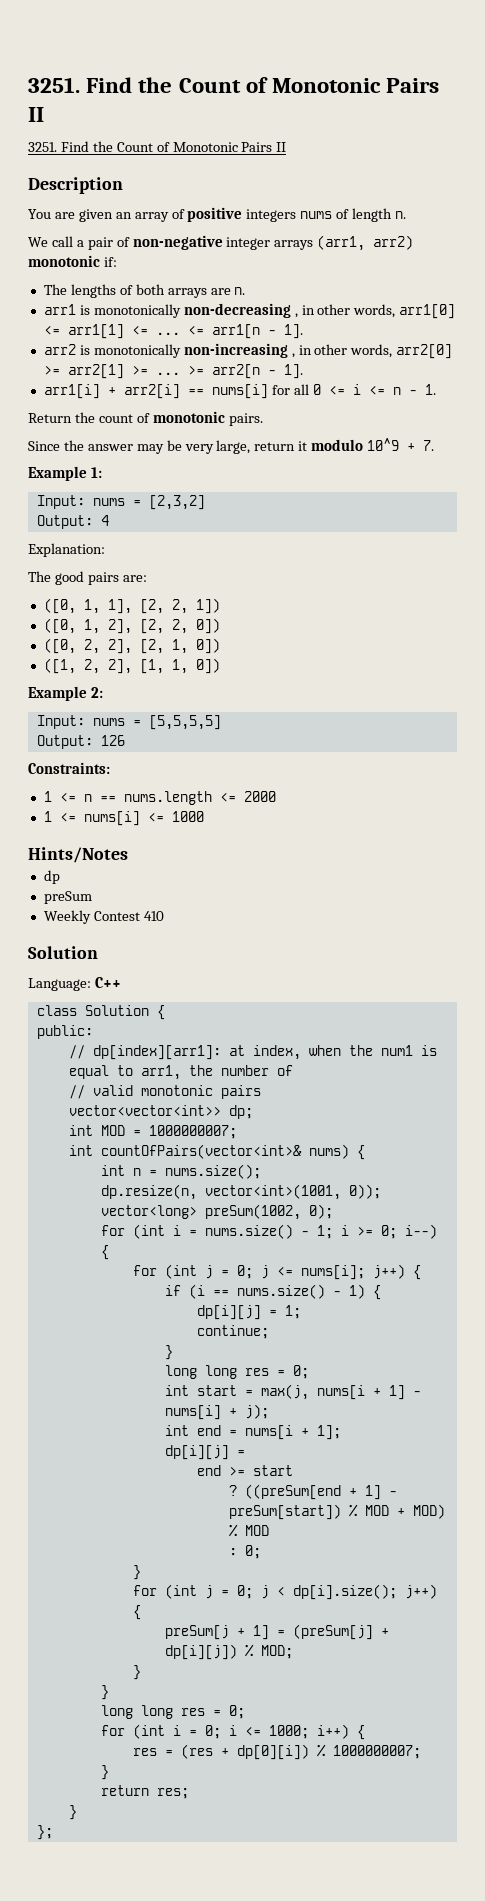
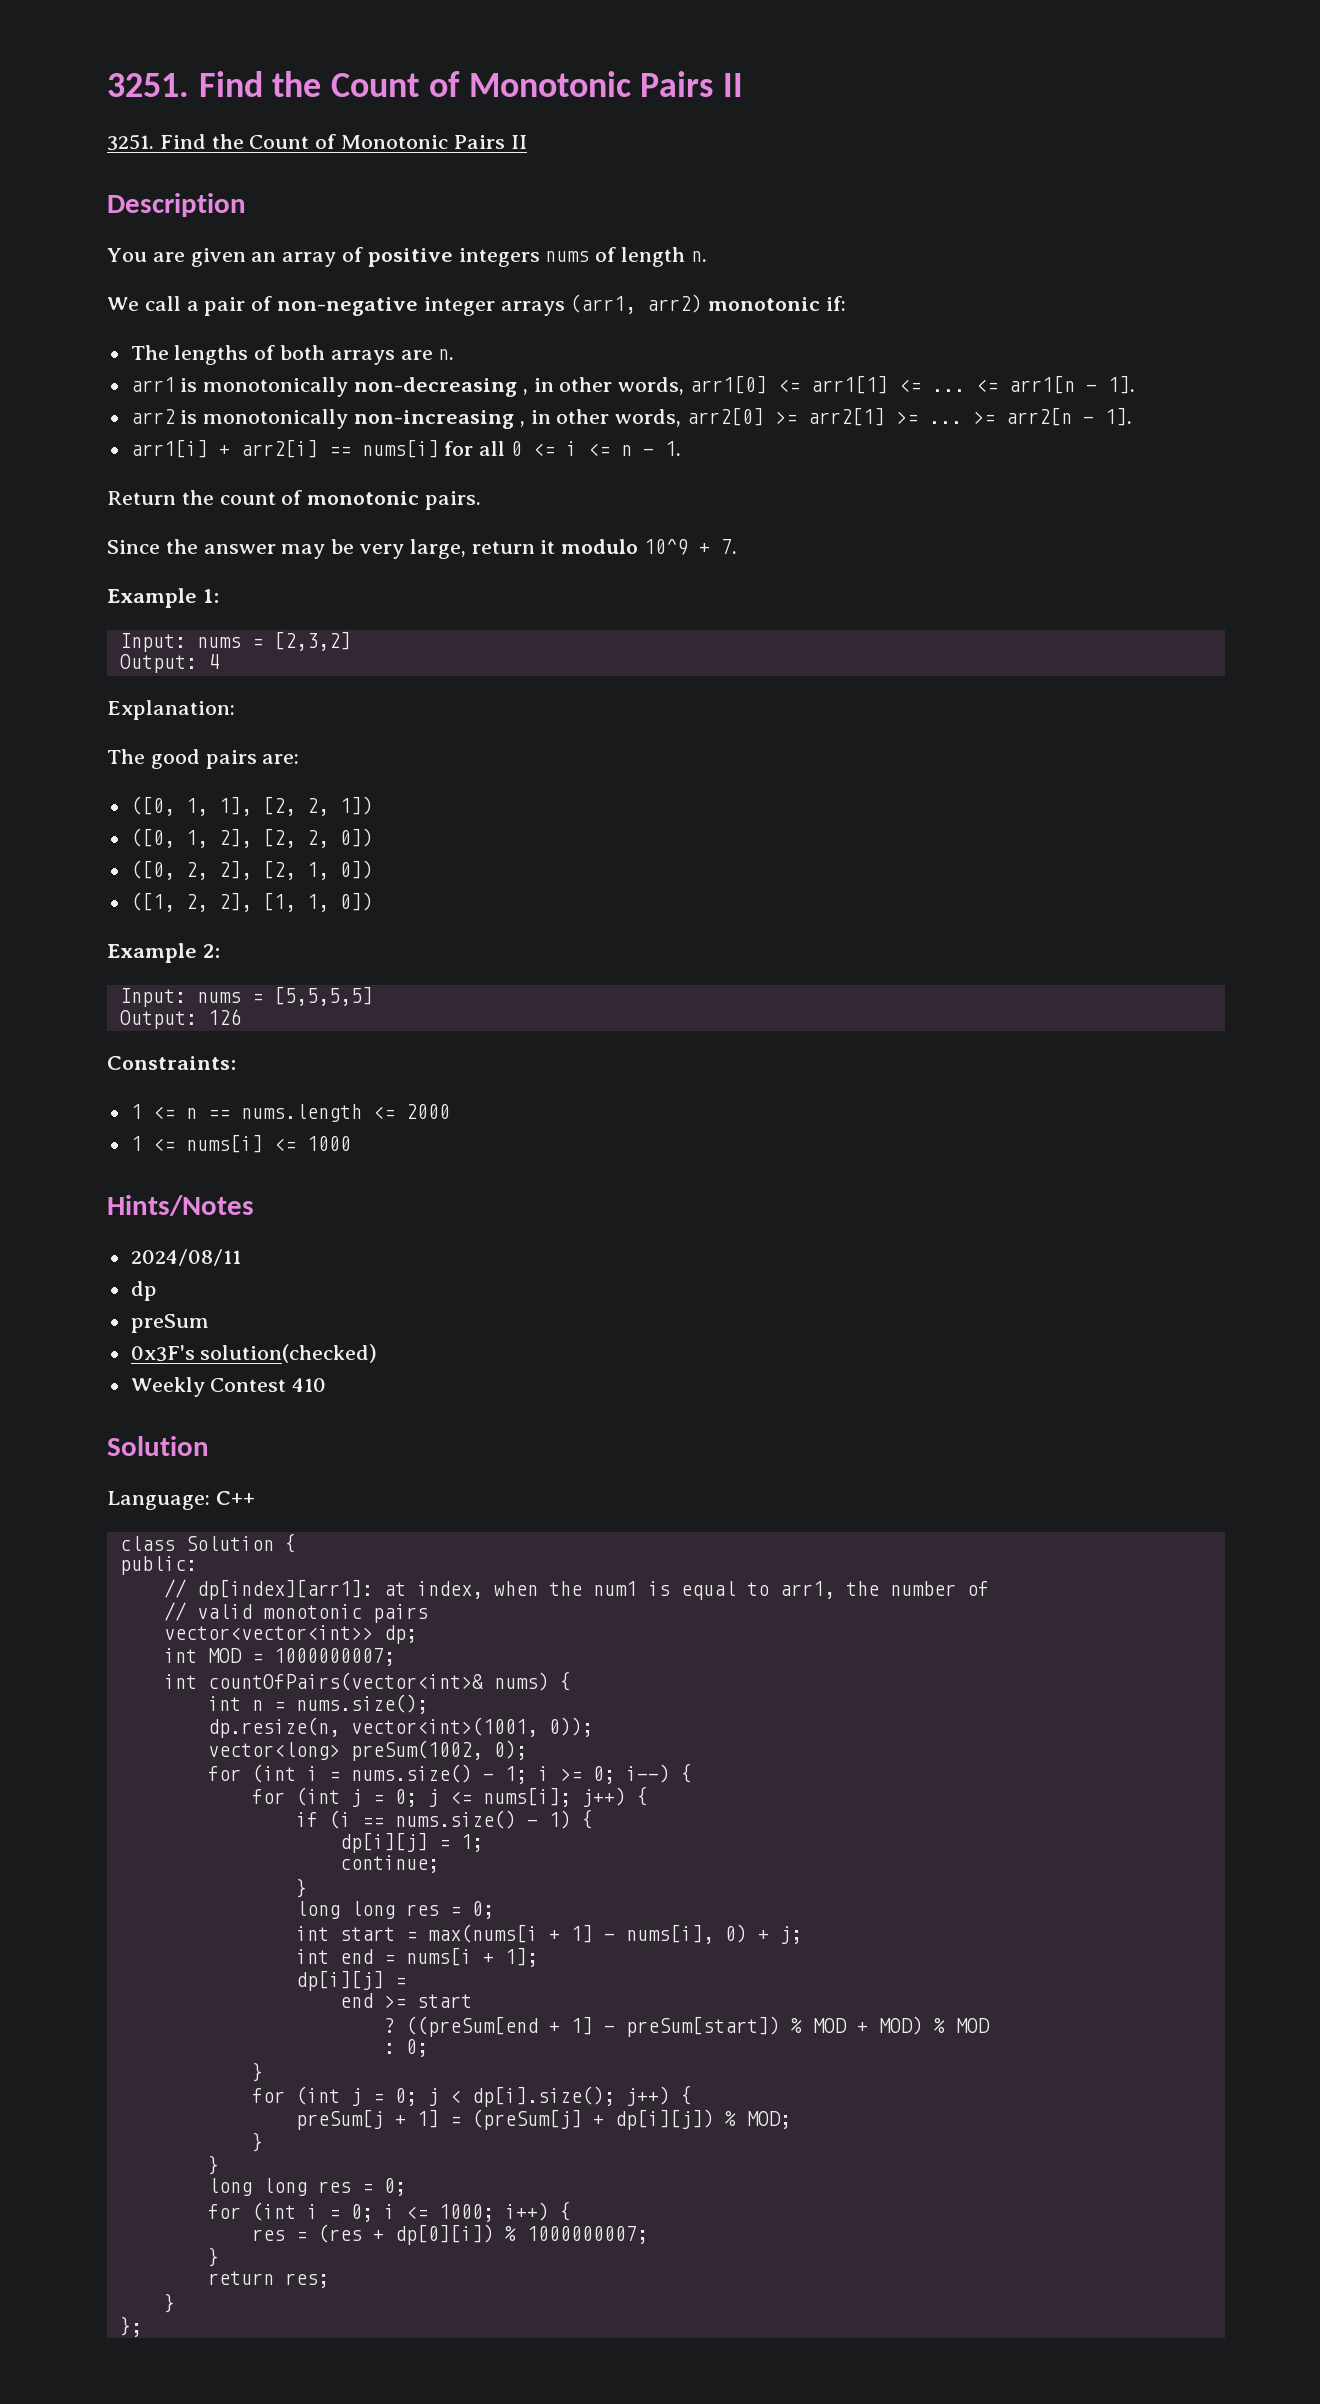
(128, 855) none -> [130,1249,241,1266] // 2024/08/11
(92, 897) none -> [130,1344,378,1363] // 0x3F's solution(checked)
[260,1384,421,1400] [164,1404,269,1420] max(j, nums[i + 1] - nums[i] + j); -> [427,1924,802,1944] max(nums[i + 1] - nums[i], 0) + j;

